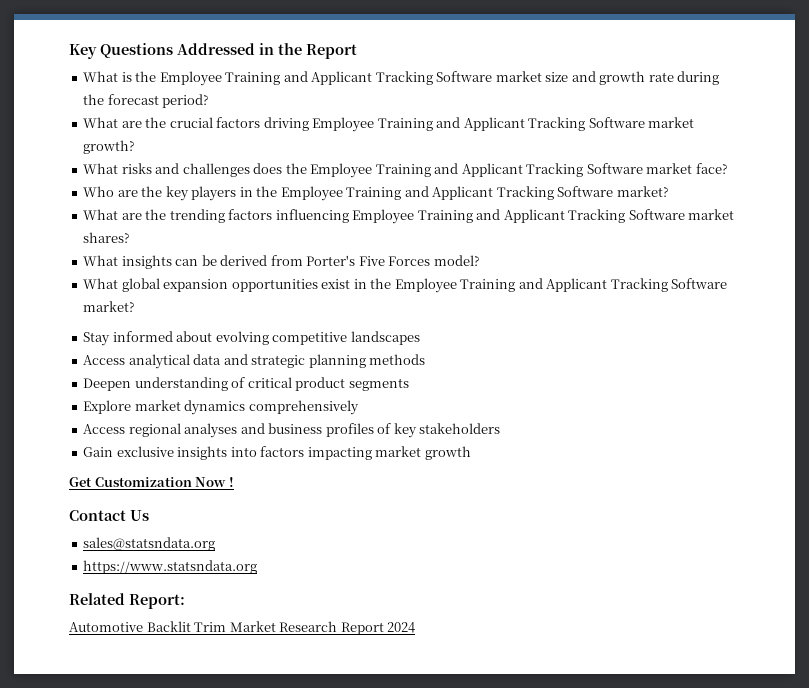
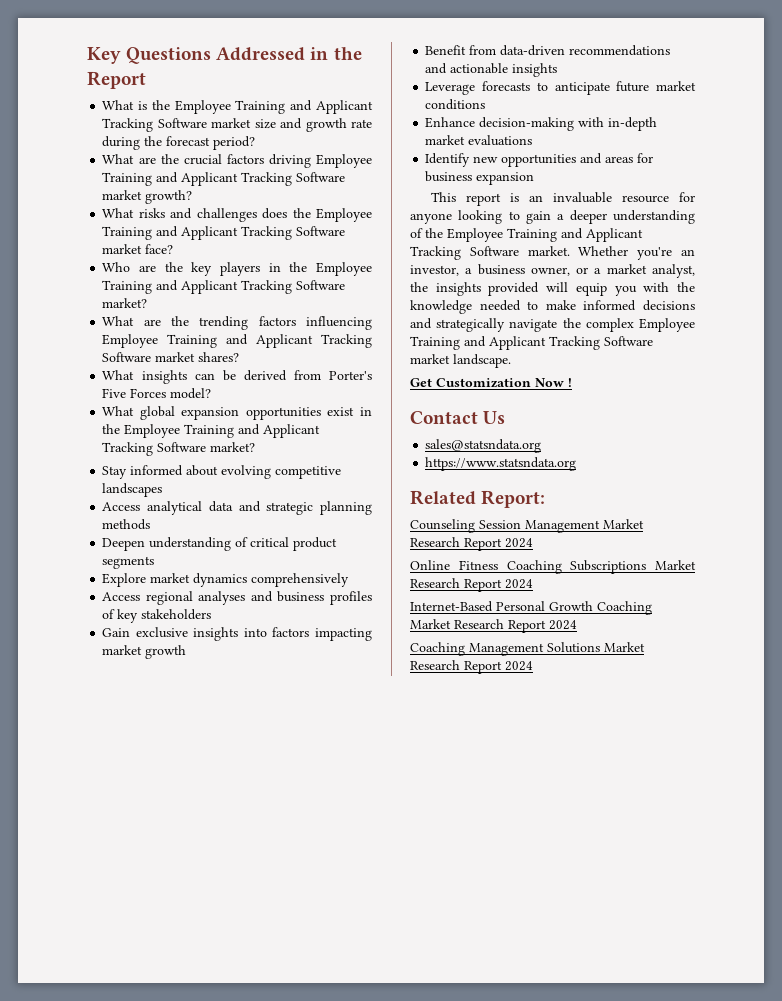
(471, 453) none -> [425,45,671,56] [425,63,558,77] [425,81,696,95] [425,99,486,110] [425,117,658,131] [425,135,533,146] [425,153,654,167] [425,171,535,185] [430,192,695,206] [410,210,695,224] [410,228,643,242] [410,246,695,260] [410,264,695,278] [410,282,695,296] [410,300,695,314] [410,318,695,332] [410,336,653,350] [410,354,511,368] // Benefit from data-driven recommendations and actionable insights // Leverage forecasts to anticipate future market conditions // Enhance decision-making with in-depth market evaluations // Identify new opportunities and areas for business expansion // This report is an invaluable resource for anyone looking to gain a deeper understanding of the Employee Training and Applicant Tracking Software market. Whether you're an investor, a business owner, or a market analyst, the insights provided will equip you with the knowledge needed to make informed decisions and strategically navigate the complex Employee Training and Applicant Tracking Software market landscape.
[69,621,416,635] Automotive Backlit Trim Market Research Report 2024 -> [410,519,644,533] [410,537,533,551] [410,560,696,574] [410,578,533,592] [410,601,652,615] [410,619,577,633] [410,642,645,656] [410,660,533,674] Counseling Session Management Market Research Report 2024 // Online Fitness Coaching Subscriptions Market Research Report 2024 // Internet-Based Personal Growth Coaching Market Research Report 2024 // Coaching Management Solutions Market Research Report 2024

